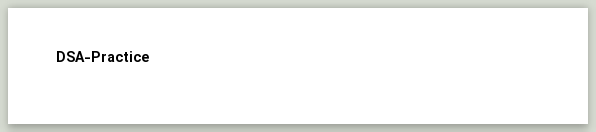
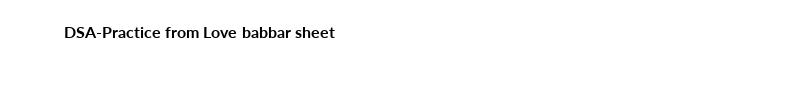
(149, 56) none -> [165,27,335,38] from Love babbar sheet

